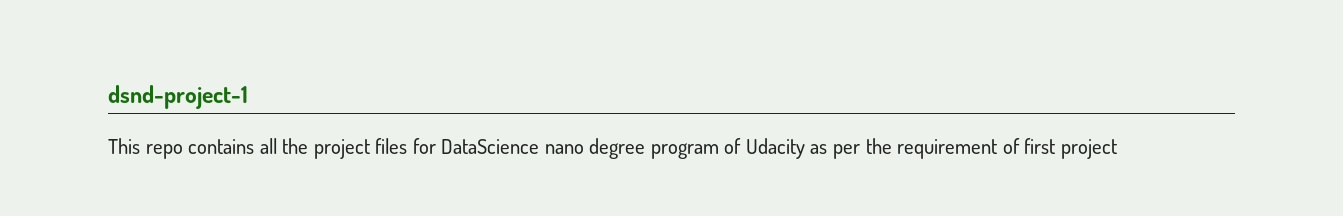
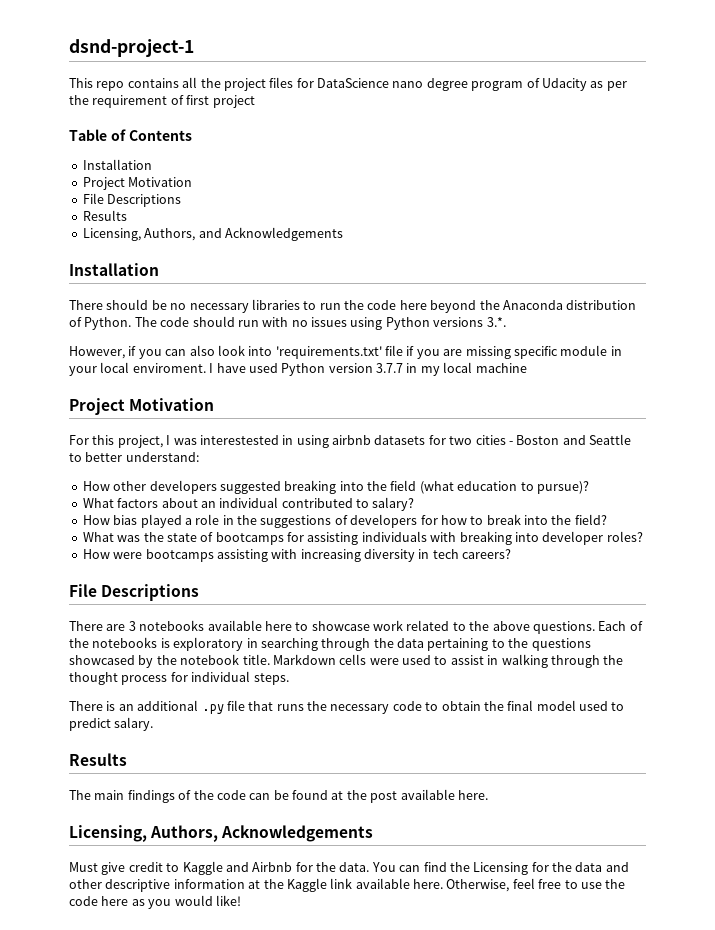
(1117, 149) none -> [69,129,192,141] [82,159,152,170] [82,177,193,190] [82,193,182,207] [82,210,127,221] [82,227,343,241] [69,263,159,276] [69,299,637,313] [69,316,506,330] [69,345,622,359] [69,362,527,376] [69,398,215,415] [69,434,631,448] [69,452,199,462] [82,480,589,494] [82,497,415,511] [82,514,607,528] [82,531,643,545] [82,549,512,562] [69,584,200,601] [69,620,643,634] [69,637,591,651] [69,654,624,668] [69,671,289,685] [69,700,625,714] [69,717,154,731] [69,753,127,766] [69,789,488,803] [69,825,374,842] [69,861,629,875] [69,878,626,892] [69,895,241,909] // Table of Contents // Installation // Project Motivation // File Descriptions // Results // Licensing, Authors, and Acknowledgements // Installation // There should be no necessary libraries to run the code here beyond the Anaconda distribution of Python. The code should run with no issues using Python versions 3.*. // However, if you can also look into 'requirements.txt' file if you are missing specific module in your local enviroment. I have used Python version 3.7.7 in my local machine // Project Motivation // For this project, I was interestested in using airbnb datasets for two cities - Boston and Seattle to better understand: // How other developers suggested breaking into the field (what education to pursue)? // What factors about an individual contributed to salary? // How bias played a role in the suggestions of developers for how to break into the field? // What was the state of bootcamps for assisting individuals with breaking into developer roles? // How were bootcamps assisting with increasing diversity in tech careers? // File Descriptions // There are 3 notebooks available here to showcase work related to the above questions. Each of the notebooks is exploratory in searching through the data pertaining to the questions showcased by the notebook title. Markdown cells were used to assist in walking through the thought process for individual steps. // There is an additional .py file that runs the necessary code to obtain the final model used to predict salary. // Results // The main findings of the code can be found at the post available here. // Licensing, Authors, Acknowledgements // Must give credit to Kaggle and Airbnb for the data. You can find the Licensing for the data and other descriptive information at the Kaggle link available here. Otherwise, feel free to use the code here as you would like!

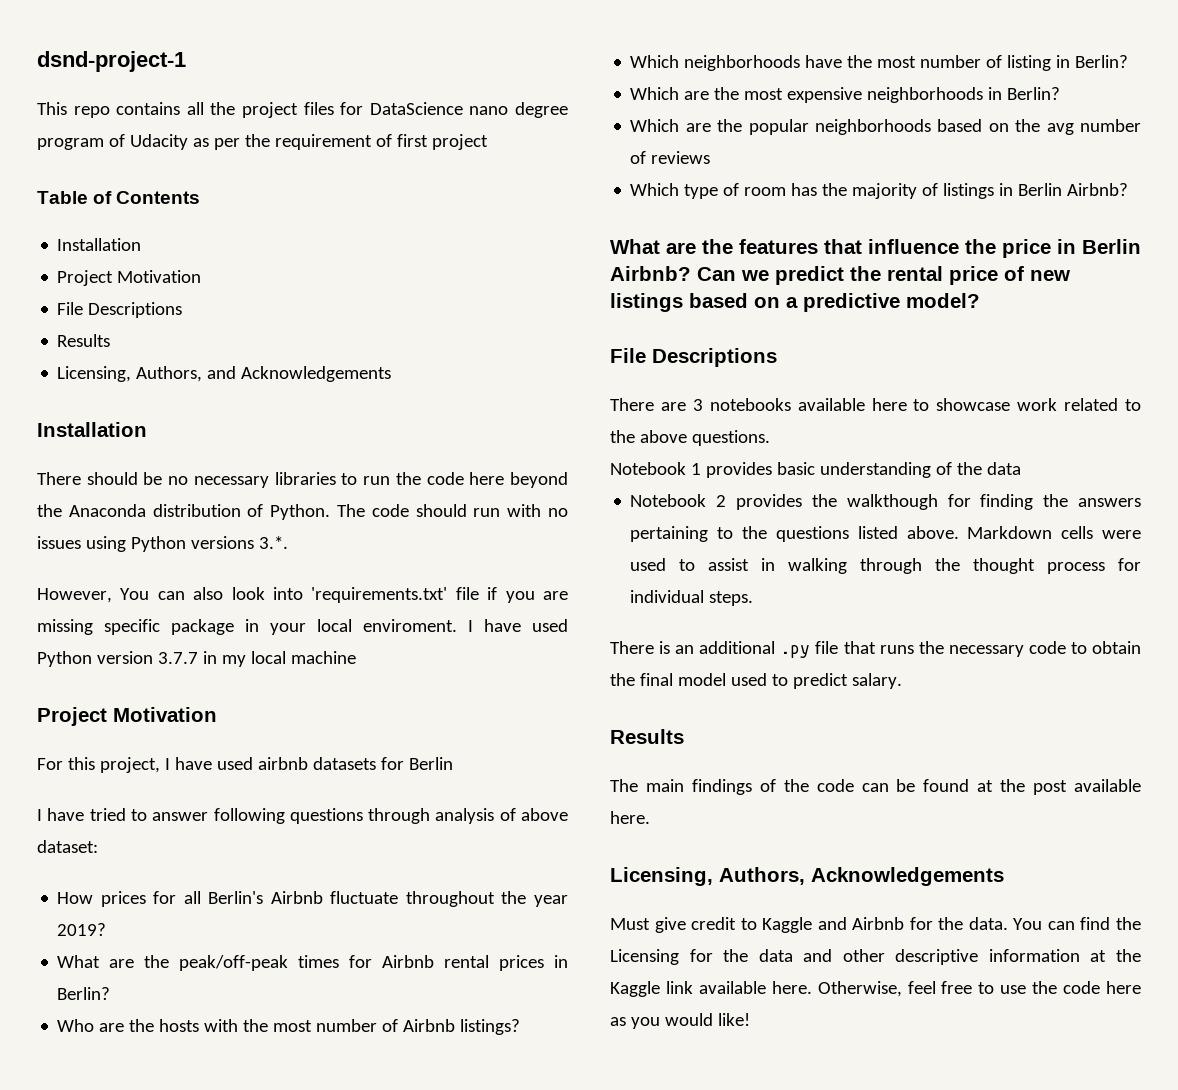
[128,346,162,359] if you -> [120,588,150,600] You
[560,345,608,356] module -> [171,619,234,635] package
[173,434,631,448] [69,452,199,462] [82,480,589,494] [82,497,415,511] [82,514,607,528] [82,531,643,545] [82,549,512,562] was interestested in using airbnb datasets for two cities - Boston and Seattle to better understand: // How other developers suggested breaking into the field (what education to pursue)? // What factors about an individual contributed to salary? // How bias played a role in the suggestions of developers for how to break into the field? // What was the state of bootcamps for assisting individuals with breaking into developer roles? // How were bootcamps assisting with increasing diversity in tech careers? -> [174,757,453,770] [37,808,568,824] [37,840,98,853] [57,891,568,907] [57,923,107,936] [57,955,568,971] [57,987,111,1000] [57,1019,521,1035] [630,55,1129,71] [630,87,1061,103] [630,119,1141,135] [630,151,711,164] [630,183,1129,199] [610,239,1141,258] [610,266,1070,285] [610,293,980,312] have used airbnb datasets for Berlin // I have tried to answer following questions through analysis of above dataset: // How prices for all Berlin's Airbnb fluctuate throughout the year 2019? // What are the peak/off-peak times for Airbnb rental prices in Berlin? // Who are the hosts with the most number of Airbnb listings? // Which neighborhoods have the most number of listing in Berlin? // Which are the most expensive neighborhoods in Berlin? // Which are the popular neighborhoods based on the avg number of reviews // Which type of room has the majority of listings in Berlin Airbnb? // What are the features that influence the price in Berlin Airbnb? Can we predict the rental price of new listings based on a predictive model?
[598,621,643,631] [69,637,591,651] [69,654,270,668] Each of the notebooks is exploratory in searching through the data pertaining to the questions showcased by the notebook title. -> [610,462,1021,478] [630,494,1141,510] [630,526,959,542] // Notebook 1 provides basic understanding of the data // Notebook 2 provides the walkthough for finding the answers pertaining to the questions listed above.

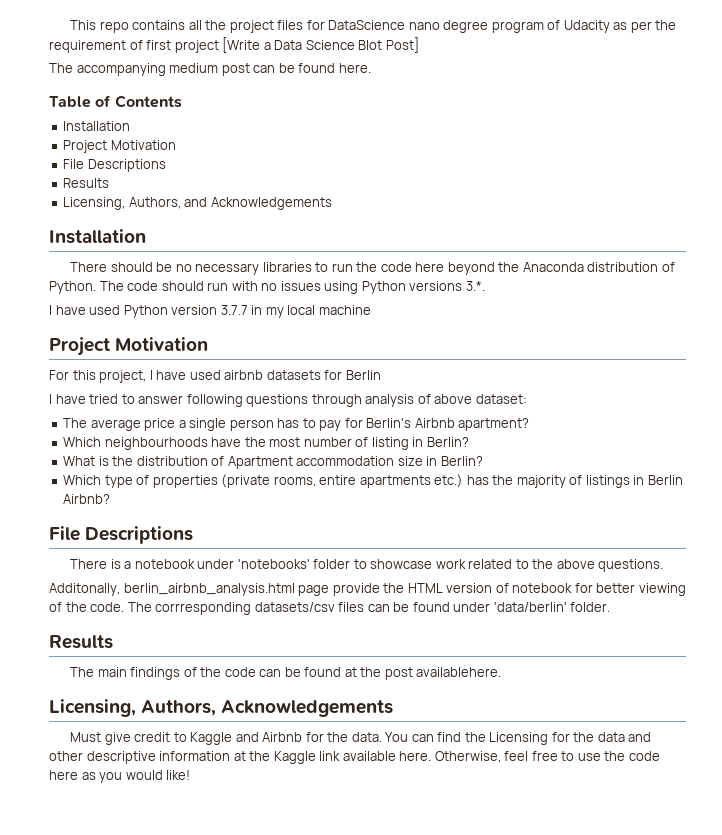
[37,51,186,72] dsnd-project-1 // -> (70, 25) none
(488, 142) none -> [222,37,419,53] [49,63,371,76] [Write a Data Science Blot Post] // The accompanying medium post can be found here.
[37,587,568,603] [37,619,457,635] However, You can also look into 'requirements.txt' file if you are missing specific package in your local enviroment. -> (485, 286) none
[57,891,568,907] [57,923,107,936] [57,955,568,971] [57,987,111,1000] [57,1019,521,1035] [630,55,801,71] How prices for all Berlin's Airbnb fluctuate throughout the year 2019? // What are the peak/off-peak times for Airbnb rental prices in Berlin? // Who are the hosts with the most number of Airbnb listings? // Which neighborhoods -> [63,418,530,431] [63,437,208,450] The average price a single person has to pay for Berlin's Airbnb apartment? // Which neighbourhoods
[630,87,1061,103] [630,119,1141,135] [630,151,711,164] [630,183,787,199] Which are the most expensive neighborhoods in Berlin? // Which are the popular neighborhoods based on the avg number of reviews // Which type of room -> [63,456,483,469] [63,474,464,488] What is the distribution of Apartment accommodation size in Berlin? // Which type of properties (private rooms, entire apartments etc.)
[610,239,1141,258] [610,266,1070,285] [610,293,980,312] [610,348,777,367] [610,398,907,411] What are the features that influence the price in Berlin Airbnb? Can we predict the rental price of new listings based on a predictive model? // File Descriptions // There are 3 notebooks available here -> [49,526,194,544] [70,559,351,569] File Descriptions // There is a notebook under 'notebooks' folder
[610,462,1021,478] [630,494,1141,510] [630,526,1141,542] [630,558,1141,574] [630,590,754,606] [610,641,1141,658] [610,673,902,689] Notebook 1 provides basic understanding of the data // Notebook 2 provides the walkthough for finding the answers pertaining to the questions listed above. Markdown cells were used to assist in walking through the thought process for individual steps. // There is an additional .py file that runs the necessary code to obtain the final model used to predict salary. -> [49,583,686,596] [49,602,611,615] Additonally, berlin_airbnb_analysis.html page provide the HTML version of notebook for better viewing of the code. The corrresponding datasets/csv files can be found under 'data/berlin' folder.
[1074,779,1141,792] [610,811,650,824] available here. -> [416,667,502,677] availablehere.

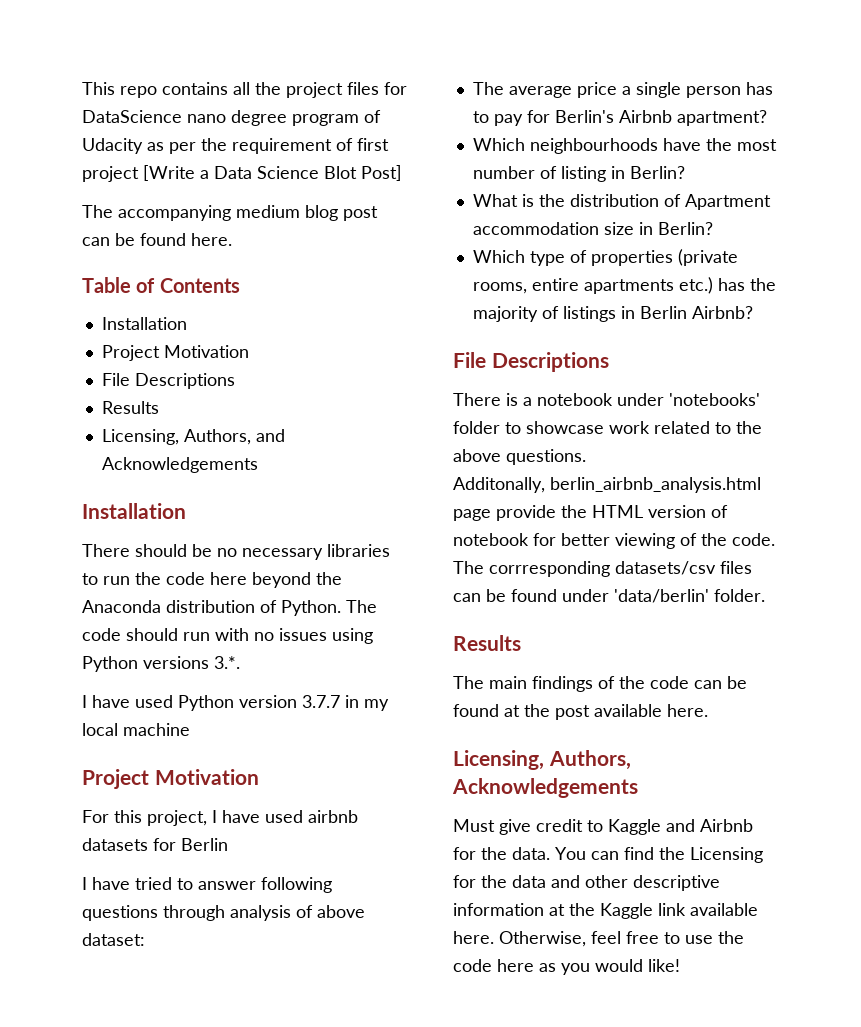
(219, 68) none -> [305,205,338,221] blog
[416,667,502,677] availablehere. -> [594,704,708,717] available here.

